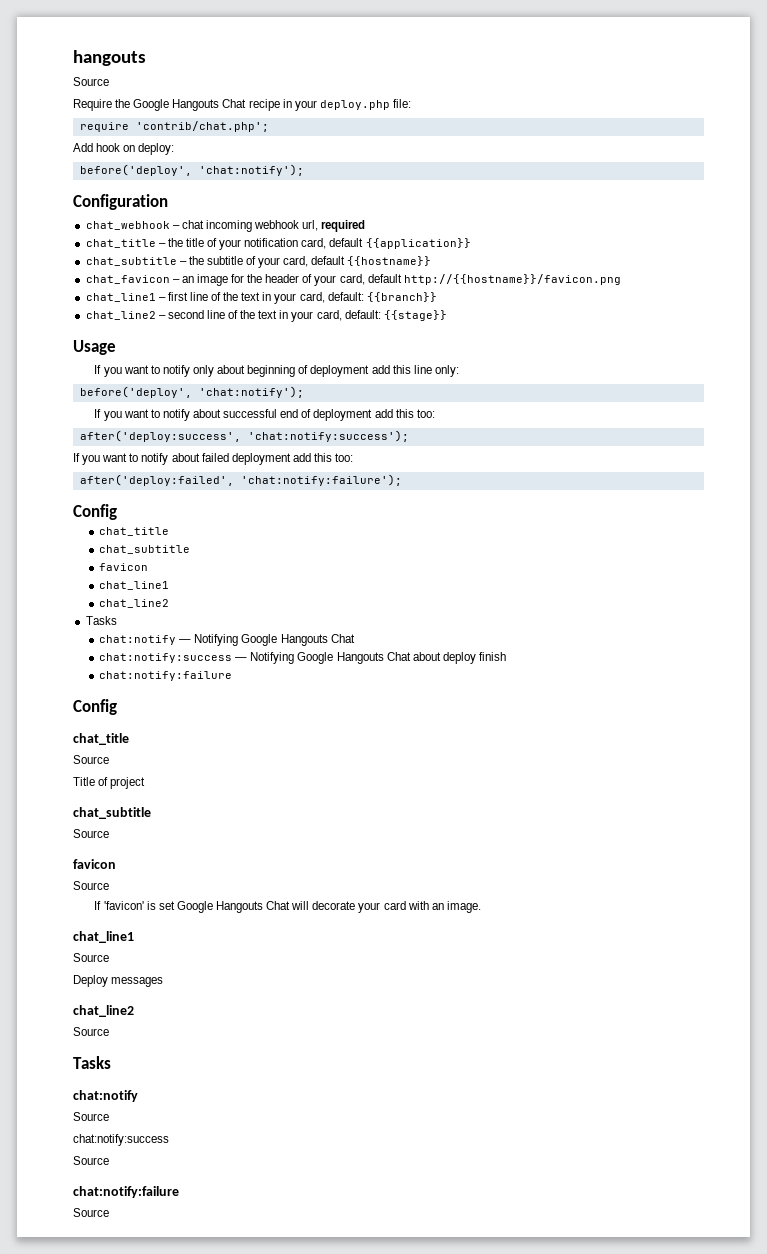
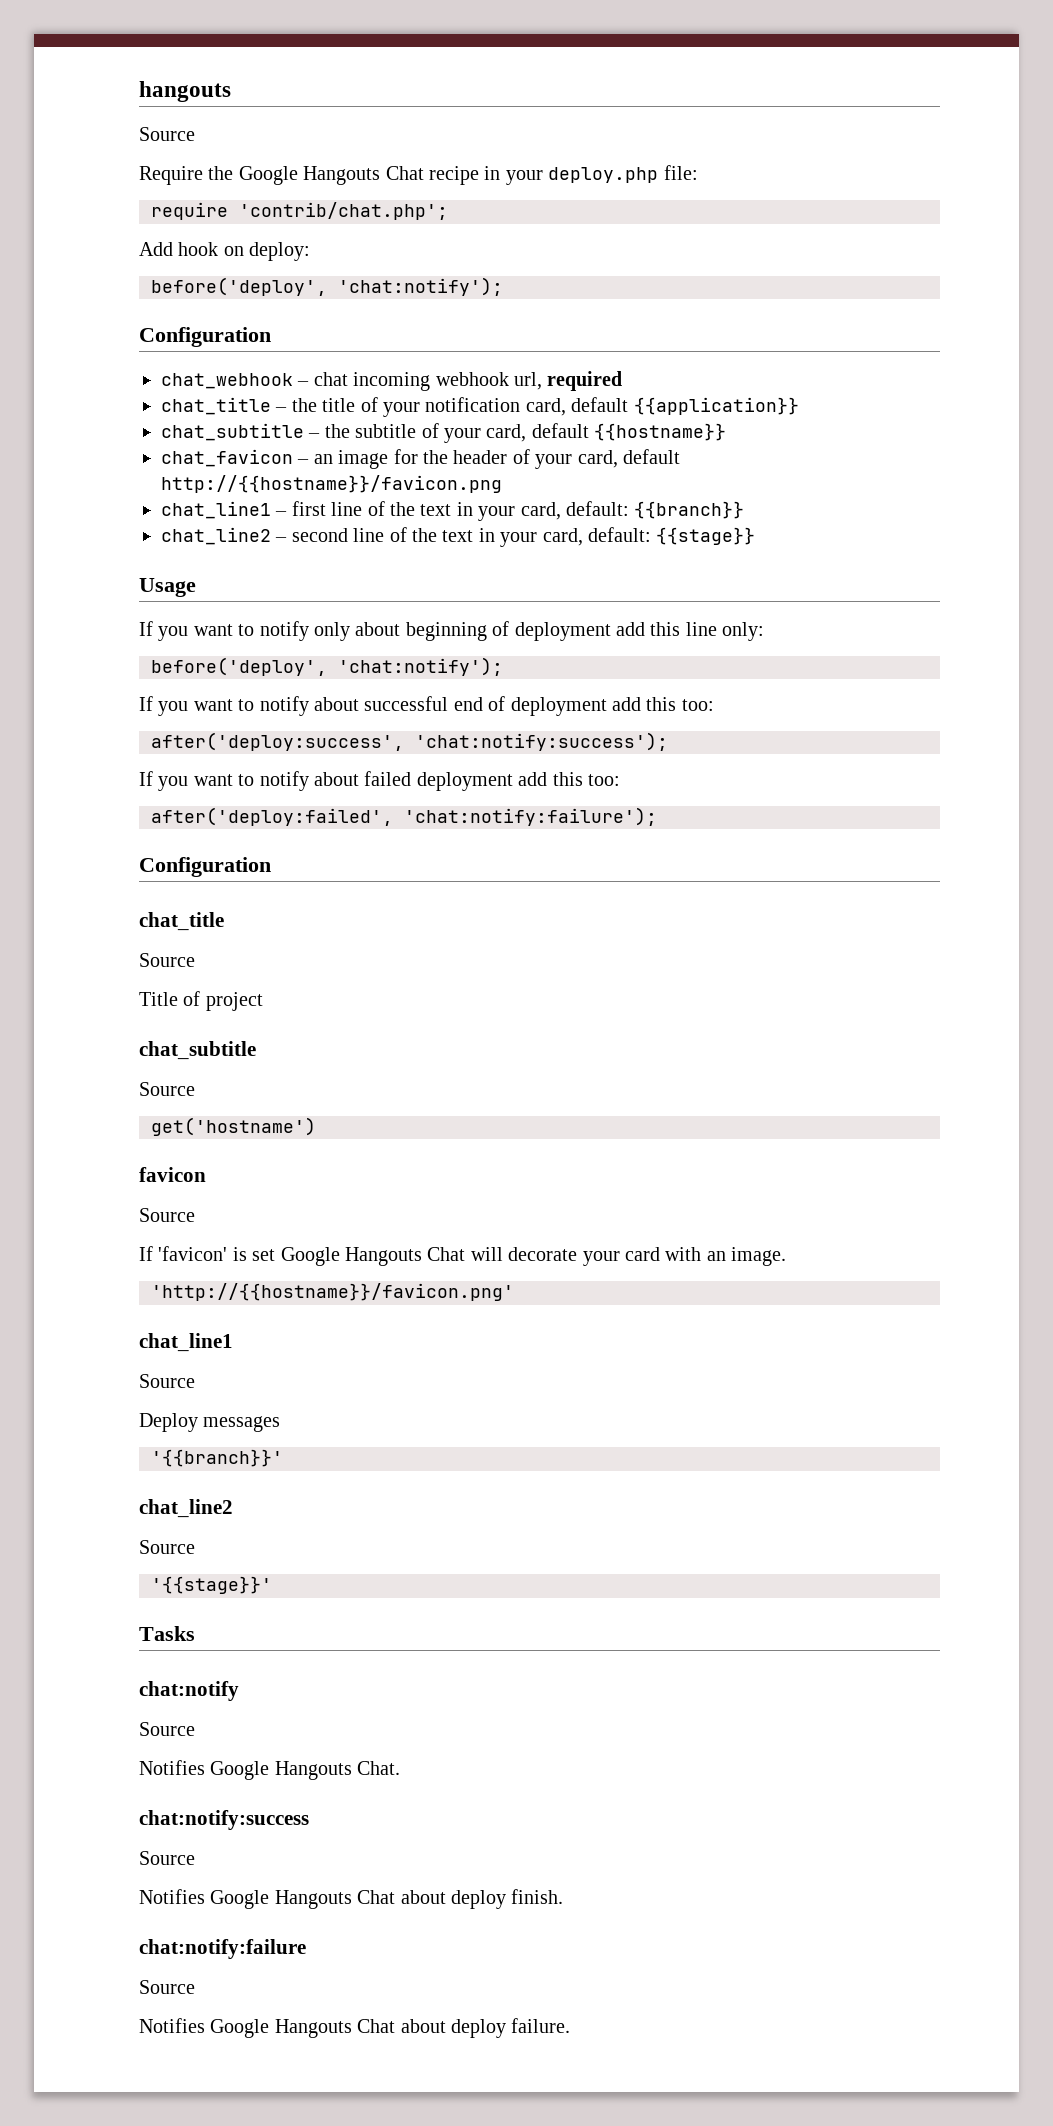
[73,504,117,520] [99,527,170,536] [99,545,191,554] [99,563,149,571] [99,581,170,590] [99,599,170,608] [85,616,117,625] [99,634,355,646] [99,652,506,664] [99,671,233,681] [73,699,117,715] Config // chat_title // chat_subtitle // favicon // chat_line1 // chat_line2 // Tasks // chat:notify — Notifying Google Hangouts Chat // chat:notify:success — Notifying Google Hangouts Chat about deploy finish // chat:notify:failure // Config -> [139,857,271,877] Configuration
(109, 833) none -> [151,1117,316,1136] // get('hostname')
(481, 907) none -> [151,1283,514,1301] // 'http://{{hostname}}/favicon.png'
(164, 982) none -> [151,1449,283,1467] // '{{branch}}'
(109, 1031) none -> [151,1576,272,1594] // '{{stage}}'
[73,1134,169,1146] [73,1156,109,1165] [73,1186,179,1198] [73,1208,109,1217] chat:notify:success // Source // chat:notify:failure // Source -> [139,1760,401,1780] [139,1810,309,1830] [139,1851,195,1865] [139,1889,564,1909] [139,1939,306,1959] [139,1980,195,1994] [139,2018,571,2038] Notifies Google Hangouts Chat. // chat:notify:success // Source // Notifies Google Hangouts Chat about deploy finish. // chat:notify:failure // Source // Notifies Google Hangouts Chat about deploy failure.

